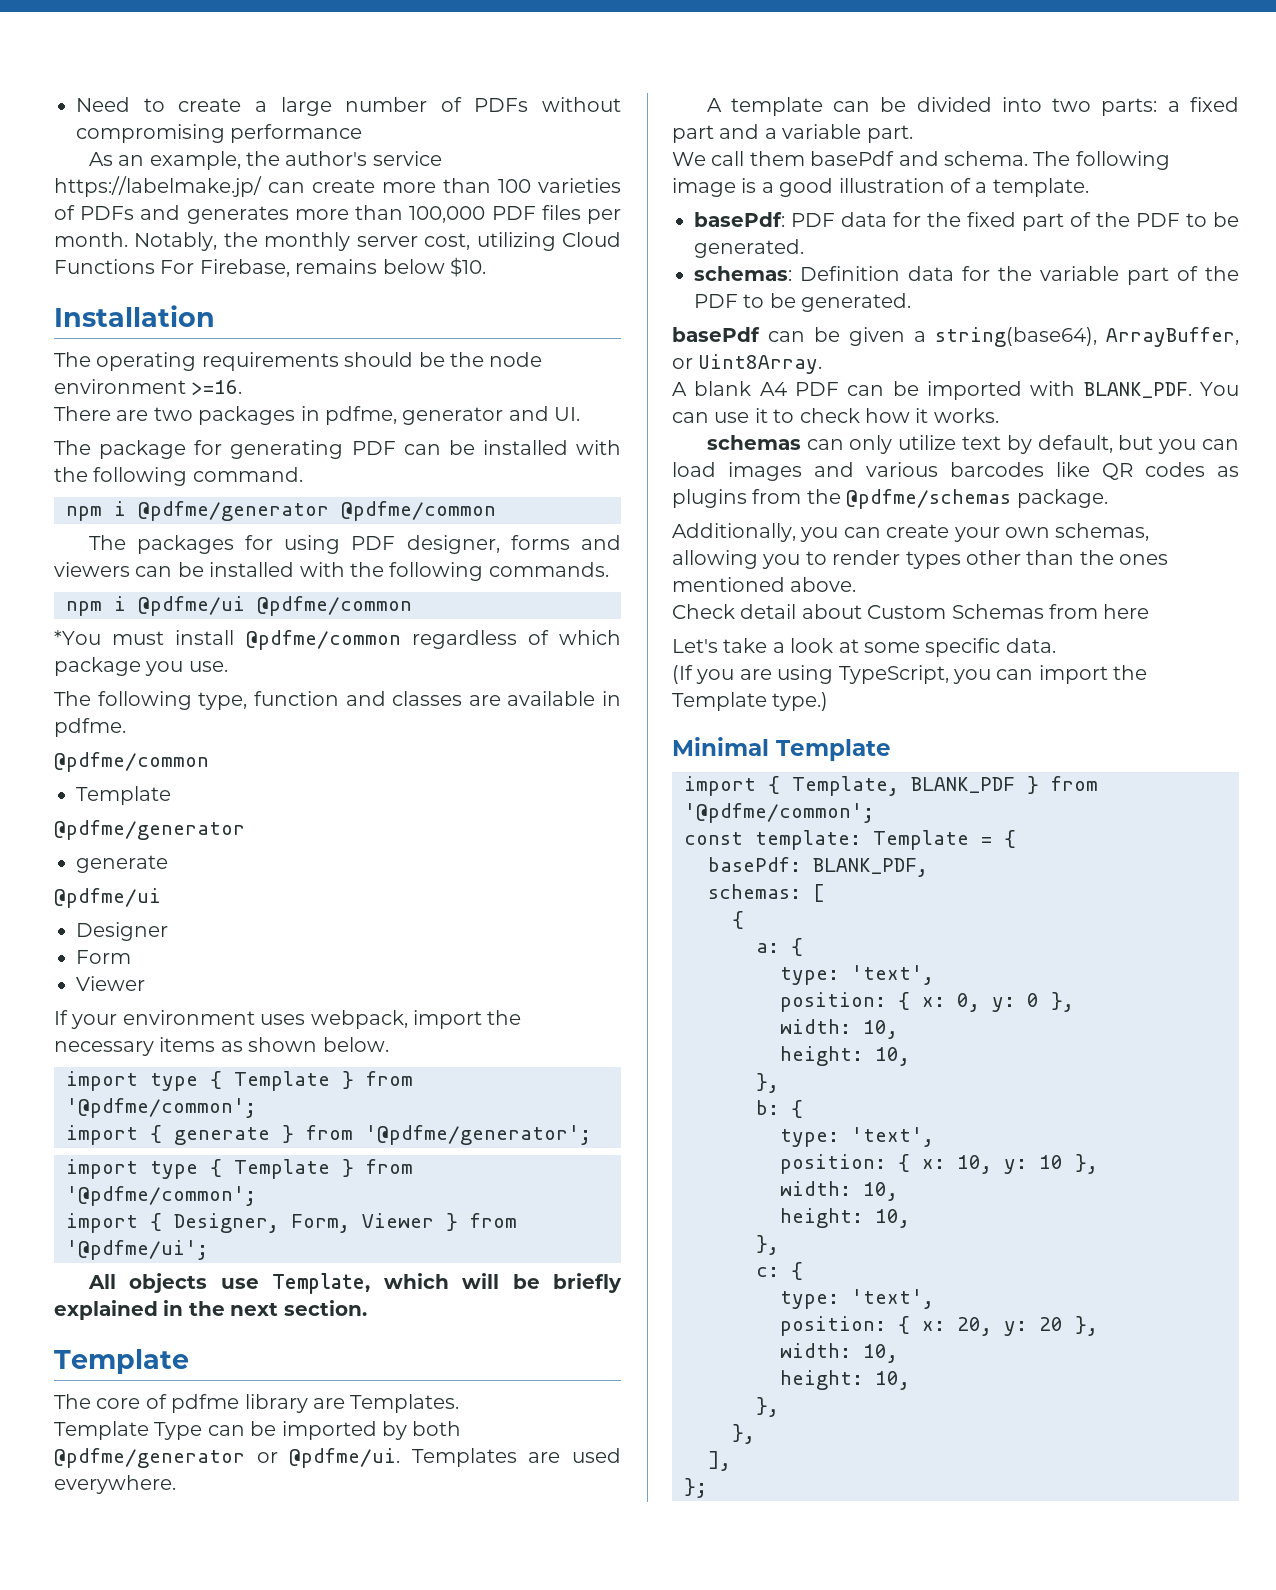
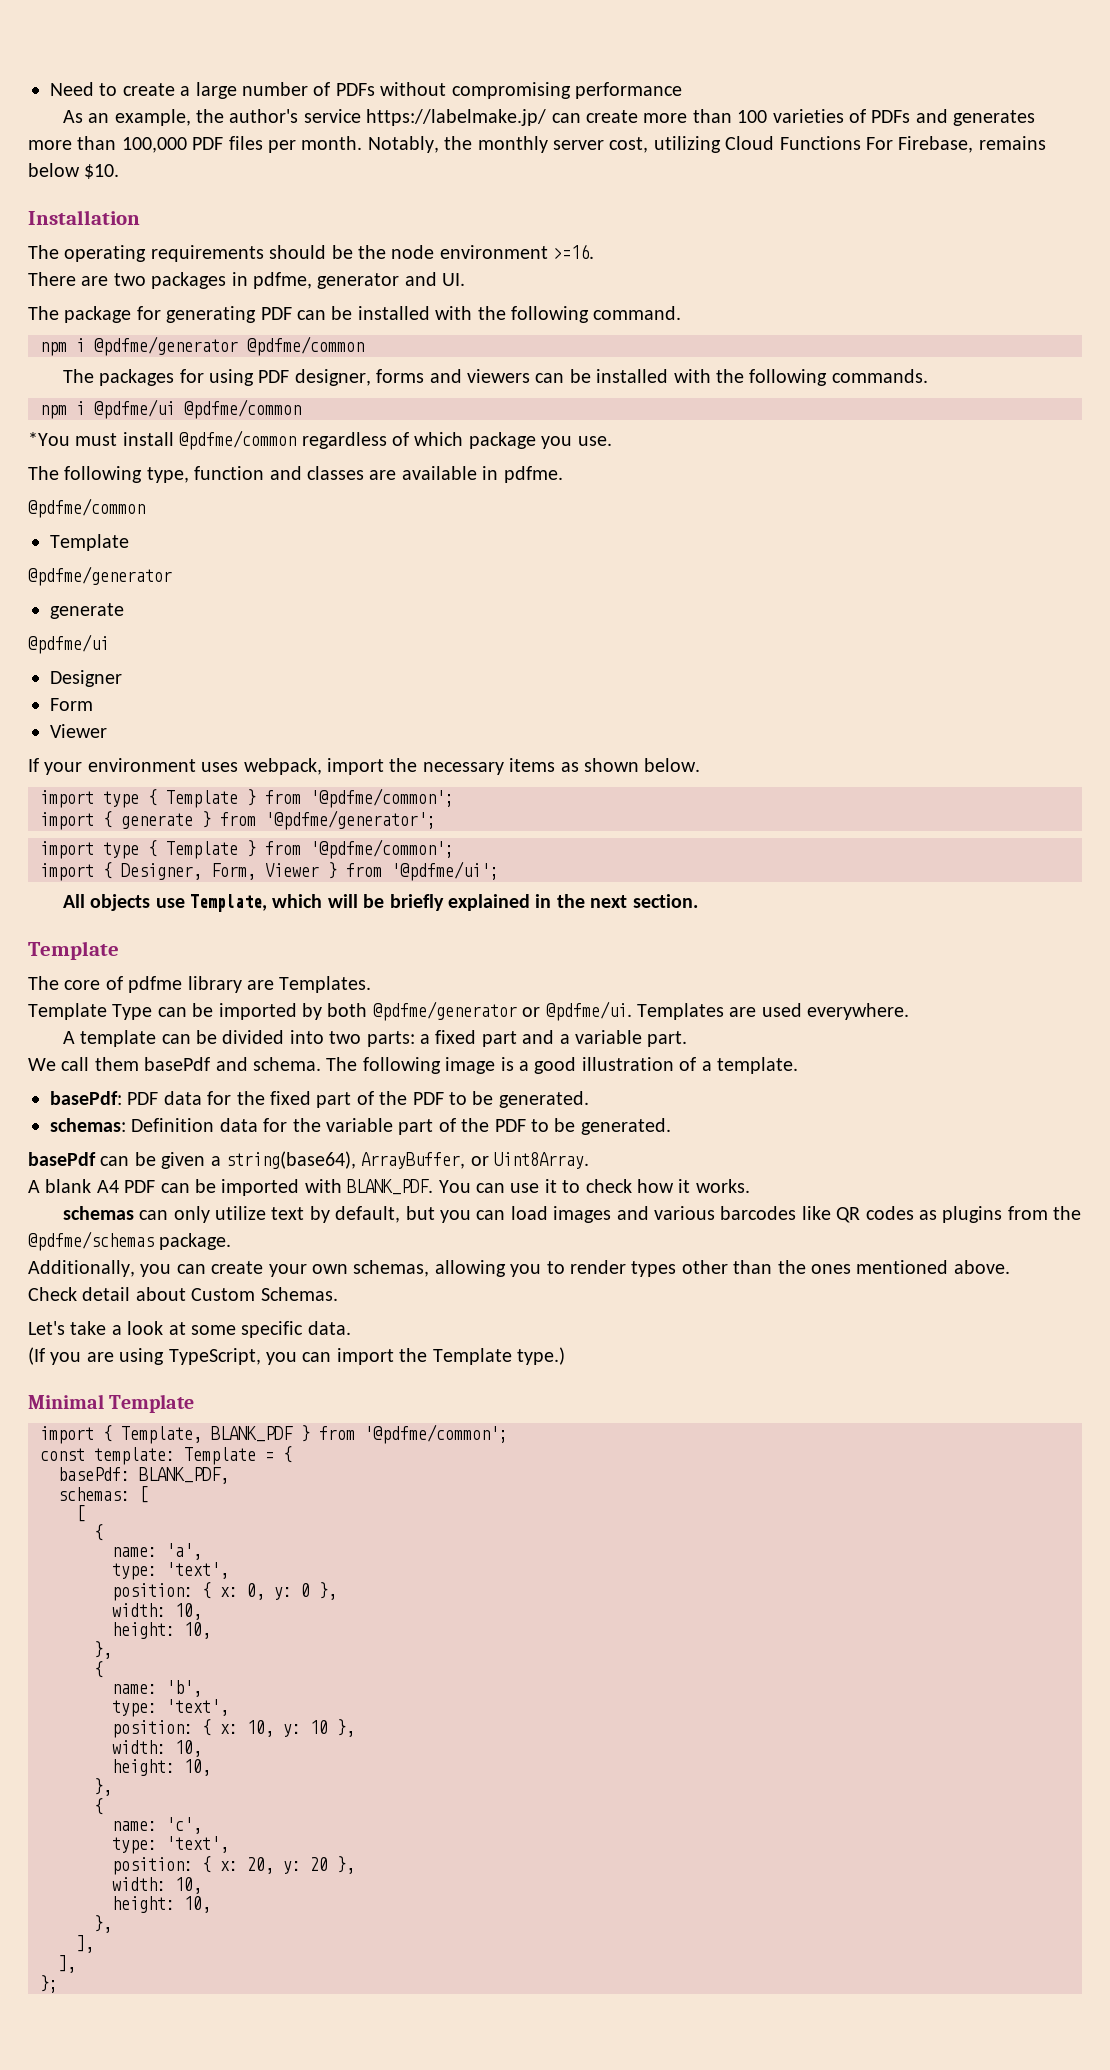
[951,604,1150,619] Schemas from here -> [260,1287,338,1301] Schemas.
[732,911,744,929] [756,938,803,956] // { // a: { -> [76,1505,85,1522] [94,1524,103,1541] [112,1543,202,1560] // [ // { // name: 'a',
[756,1100,803,1118] b: { -> [94,1661,103,1678] [112,1680,202,1697] { // name: 'b',
[756,1262,803,1280] c: { -> [94,1798,103,1815] [112,1817,202,1834] { // name: 'c',
[732,1424,755,1444] }, -> [76,1935,94,1953] ],

